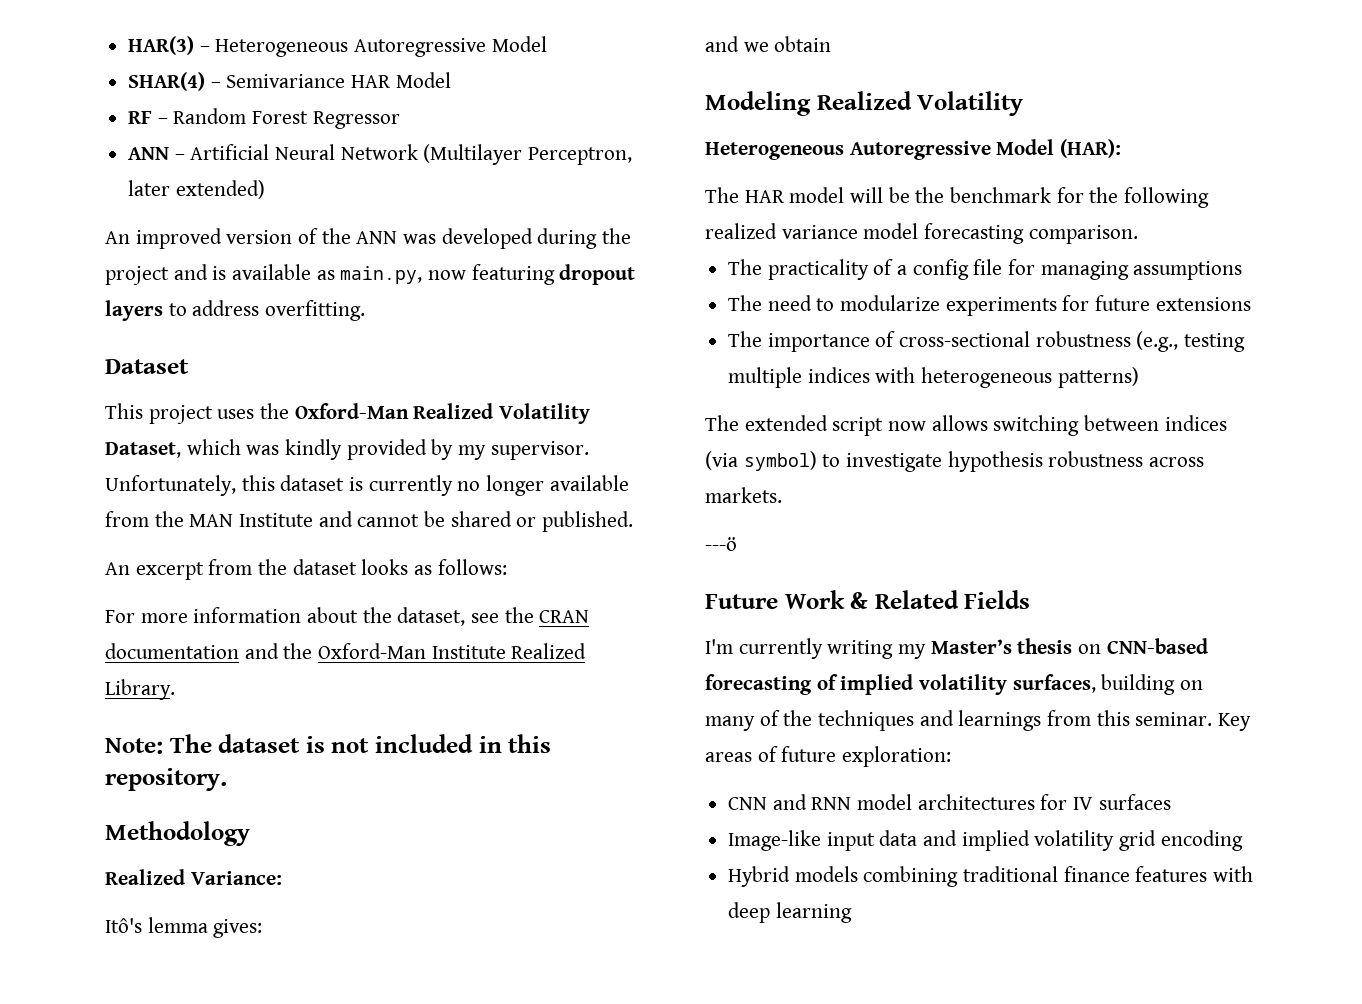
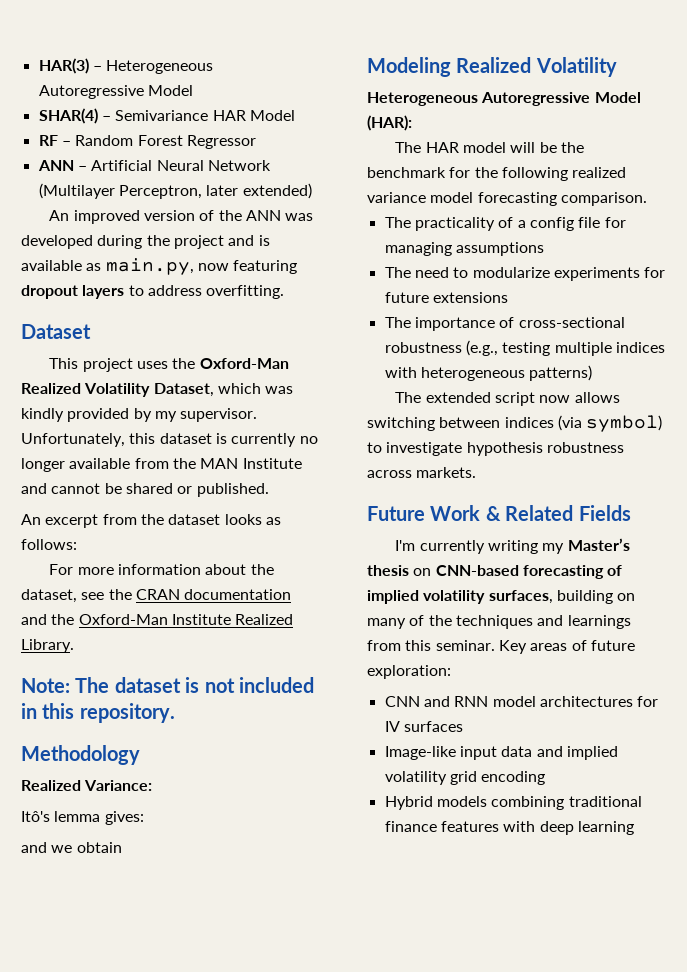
[705,537,737,551] // ---ö -> (477, 472) none

